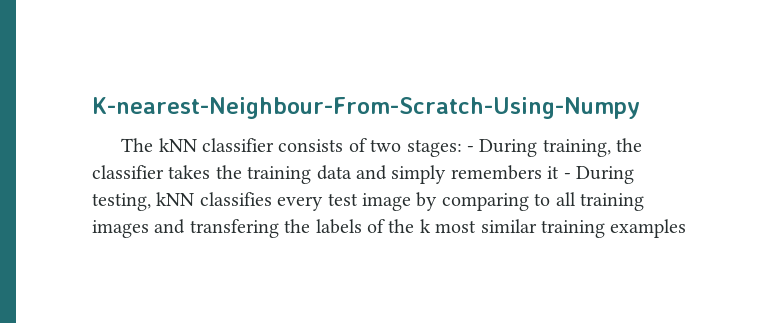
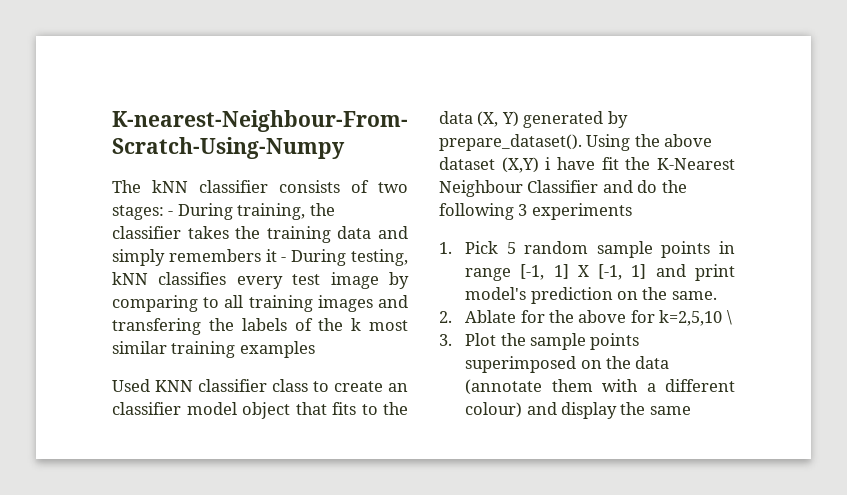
(687, 228) none -> [112,379,408,392] [112,402,408,419] [439,111,628,128] [439,134,713,151] [439,157,735,173] [439,180,687,197] [439,203,632,220] [439,241,735,258] [465,264,735,281] [465,287,717,304] [439,310,732,326] [439,333,640,350] [465,356,670,373] [465,379,735,395] [465,402,691,419] // Used KNN classifier class to create an classifier model object that fits to the data (X, Y) generated by prepare_dataset(). Using the above dataset (X,Y) i have fit the K-Nearest Neighbour Classifier and do the following 3 experiments // 1. Pick 5 random sample points in range [-1, 1] X [-1, 1] and print model's prediction on the same. // 2. Ablate for the above for k=2,5,10 \ // 3. Plot the sample points superimposed on the data (annotate them with a different colour) and display the same

